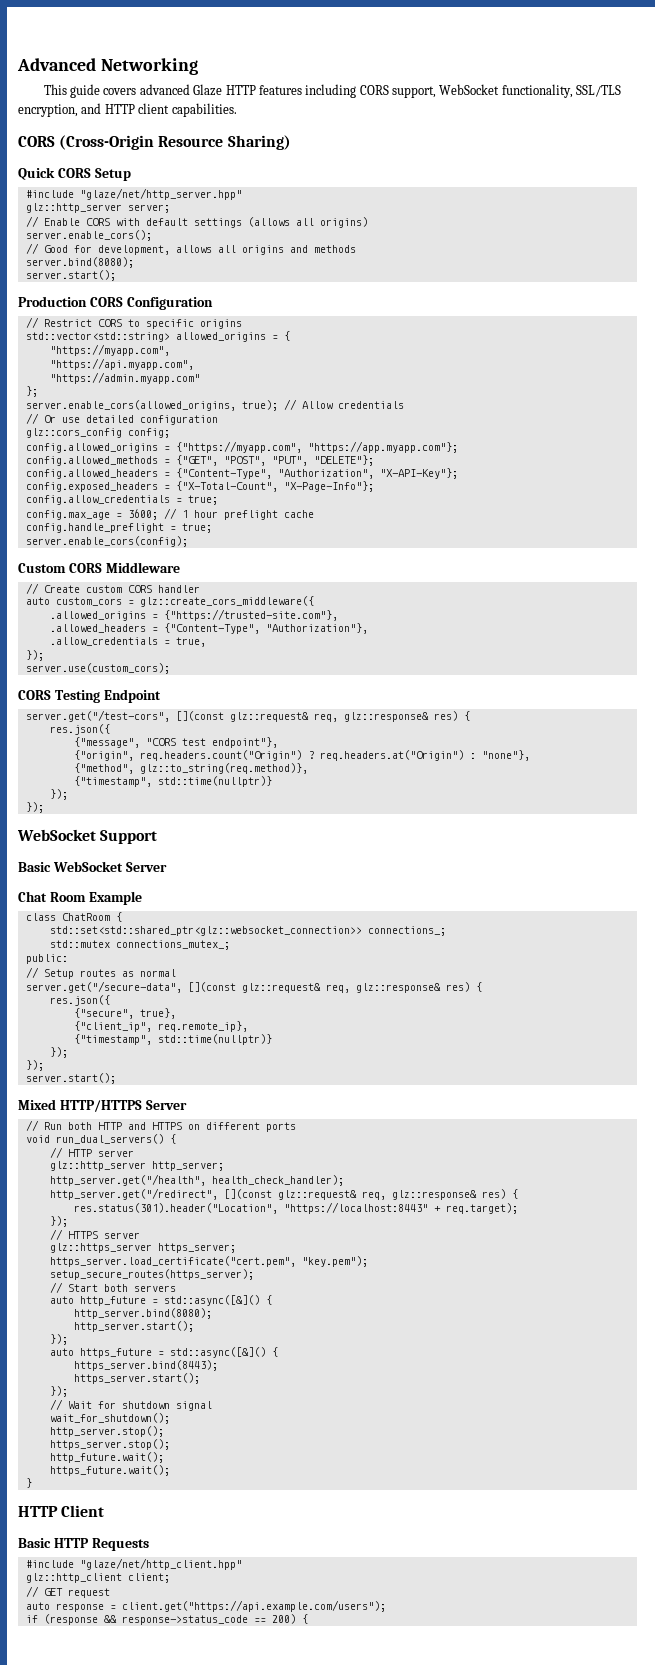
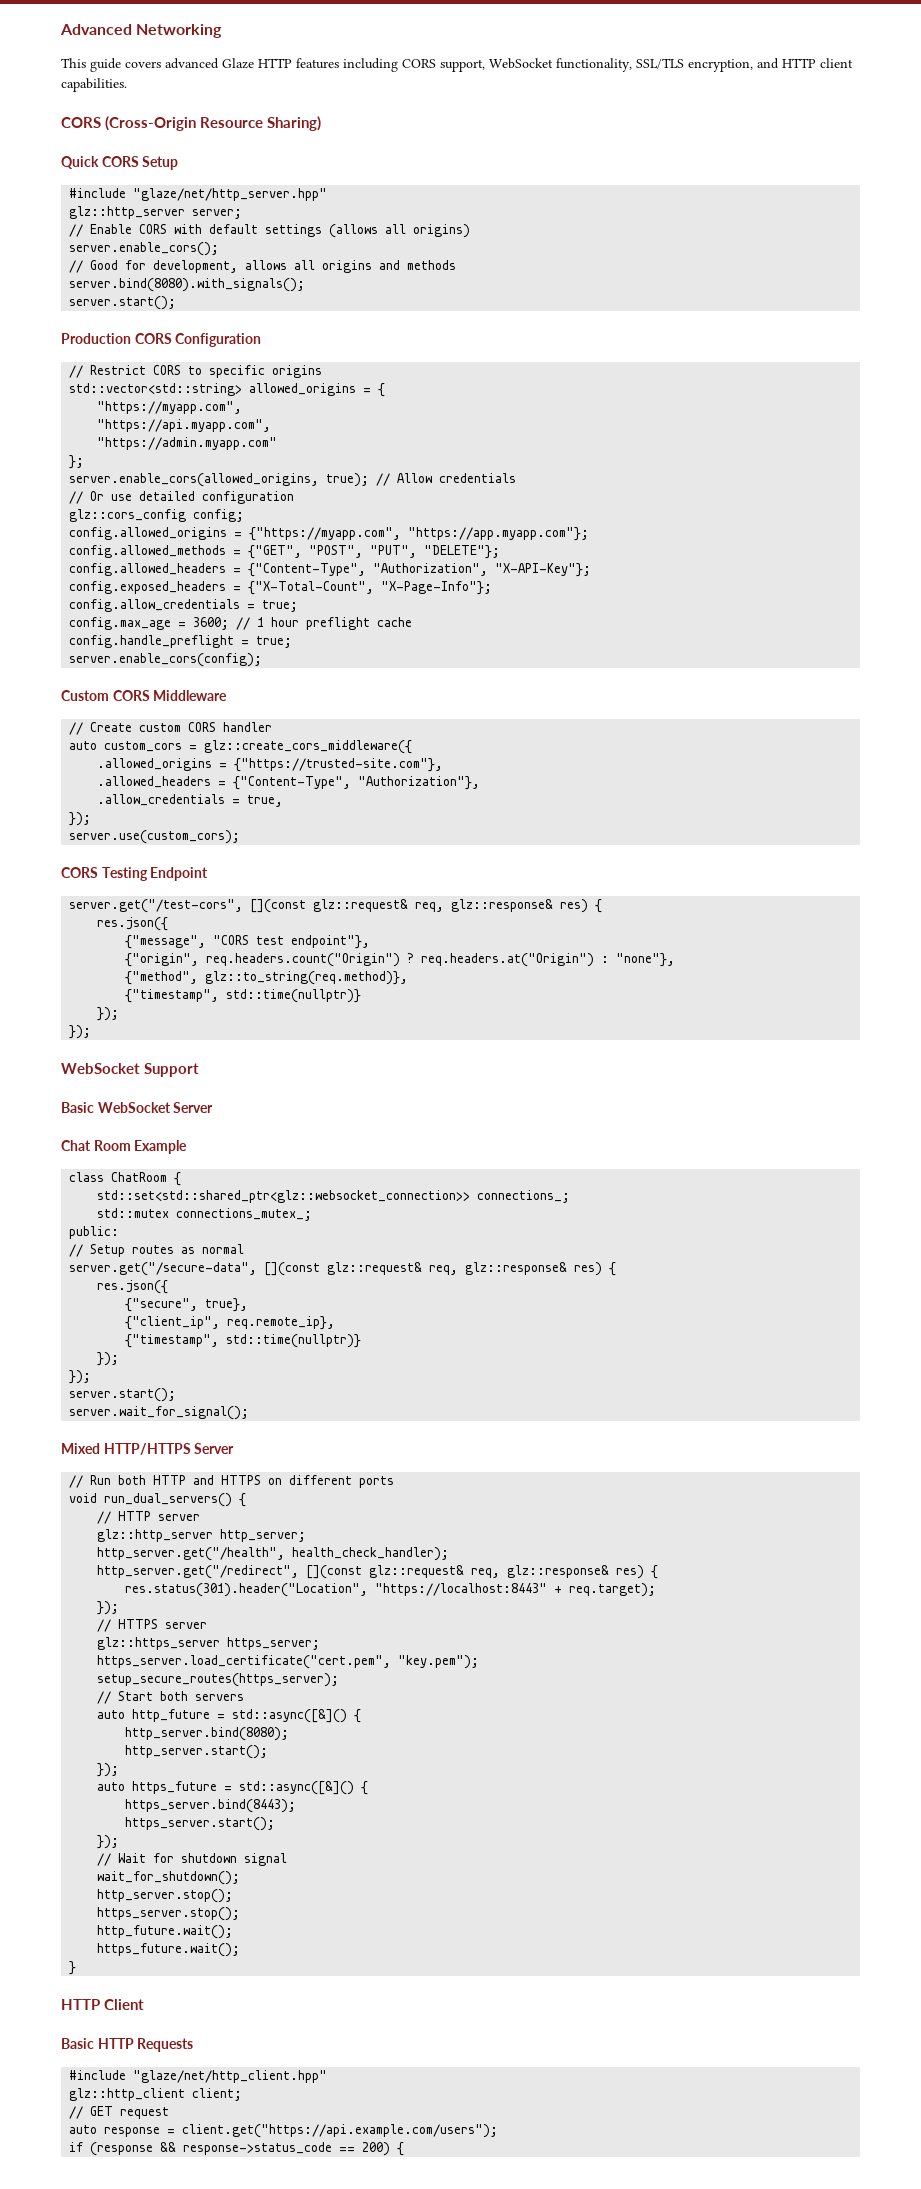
[25,257,134,268] server.bind(8080); -> [69,278,306,292] server.bind(8080).with_signals();
(116, 1078) none -> [69,1406,250,1420] // server.wait_for_signal();

